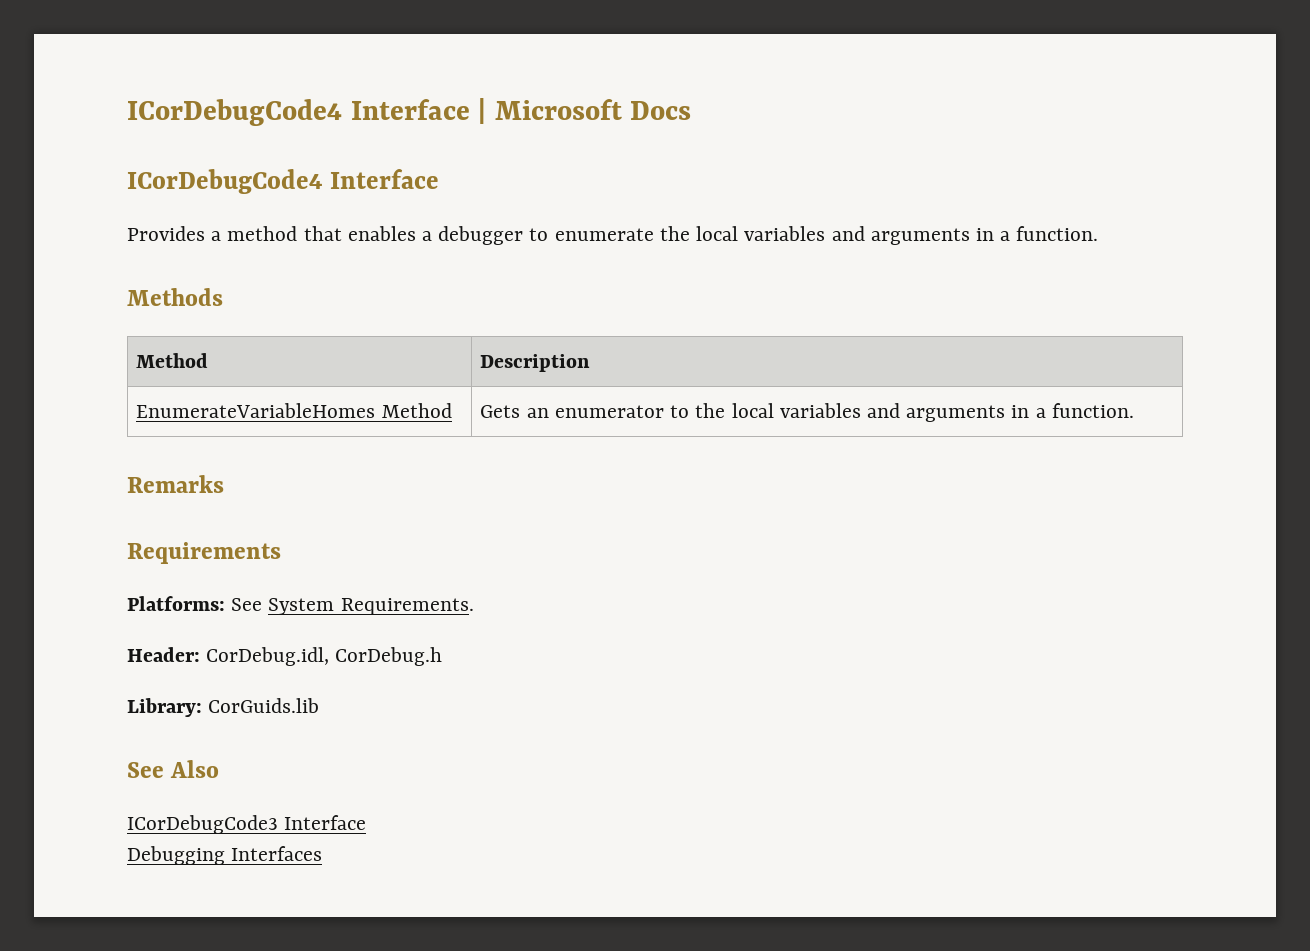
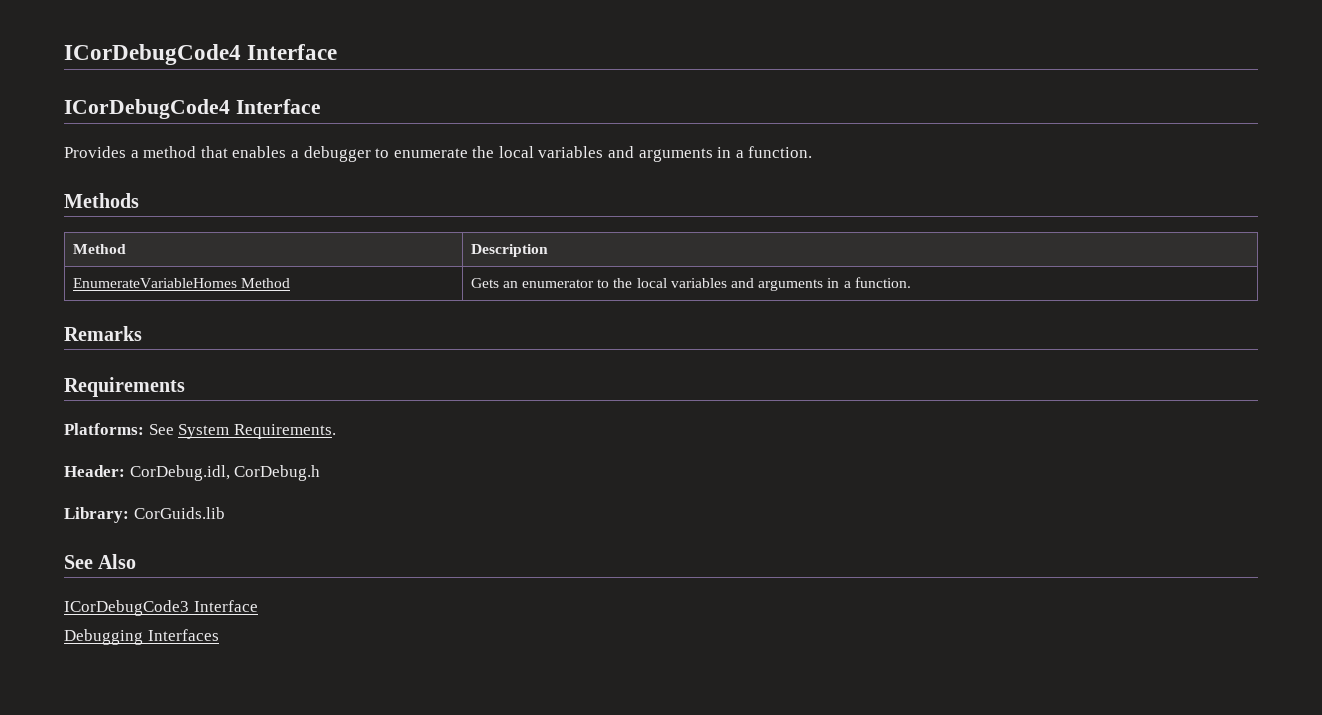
[127,98,692,126] ICorDebugCode4 Interface | Microsoft Docs -> [64,44,338,65] ICorDebugCode4 Interface

